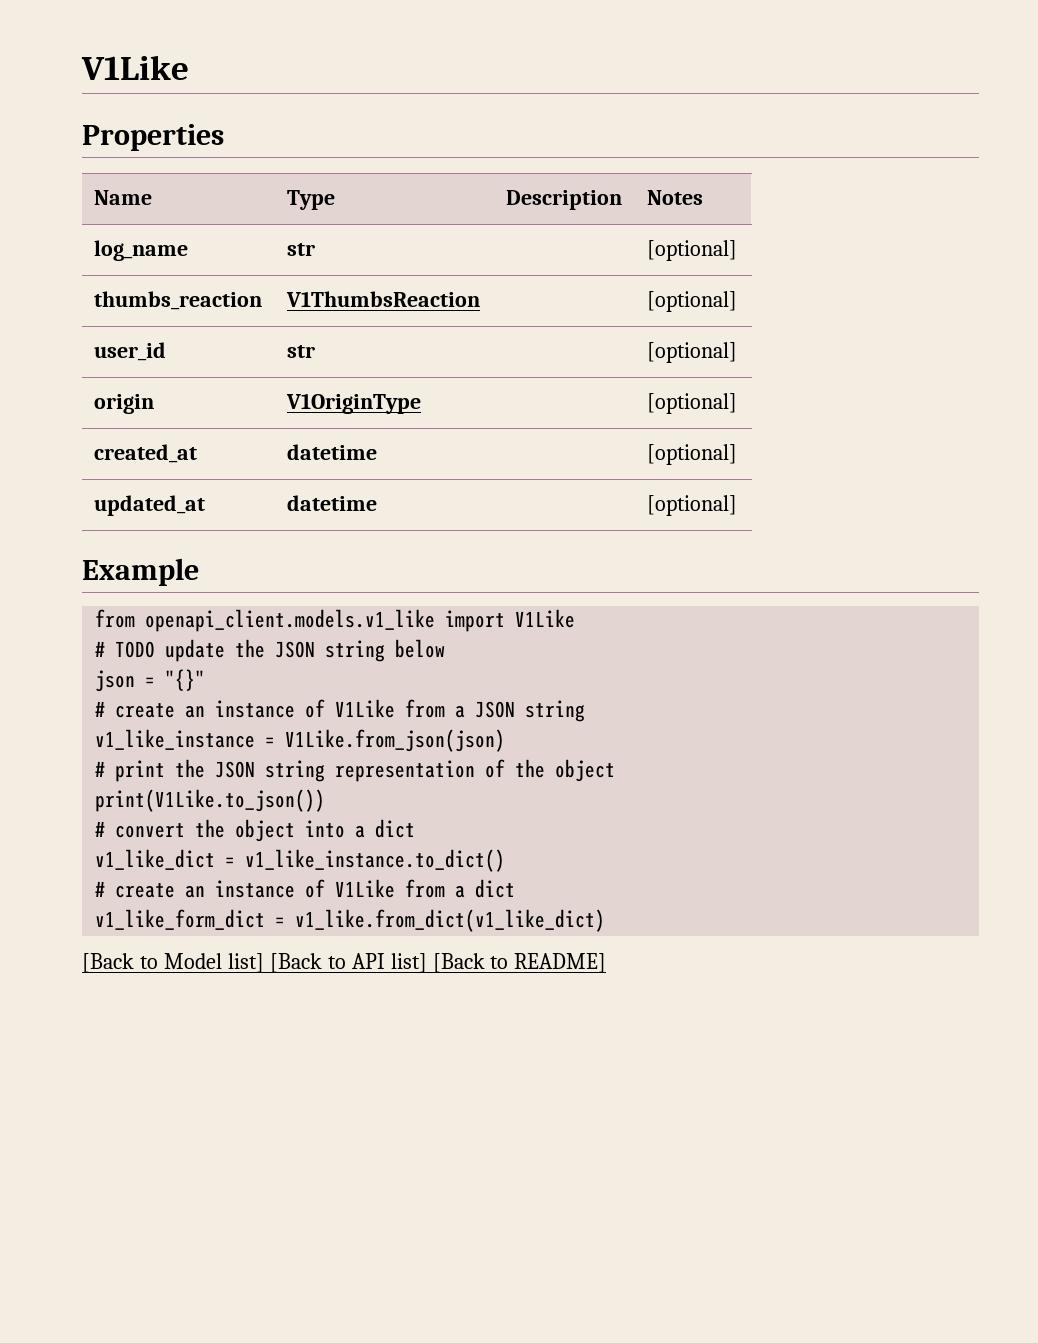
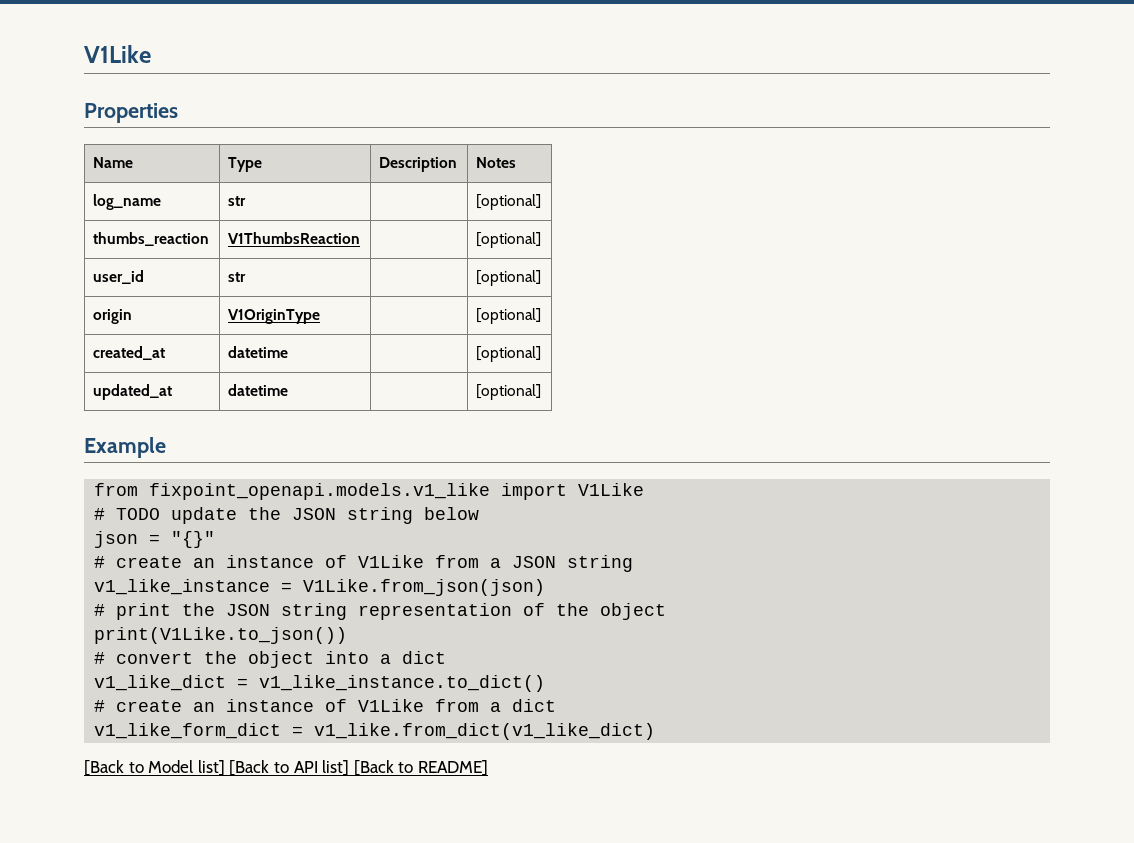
[145,609,436,632] openapi_client.models.v1_like -> [149,483,491,500] fixpoint_openapi.models.v1_like

